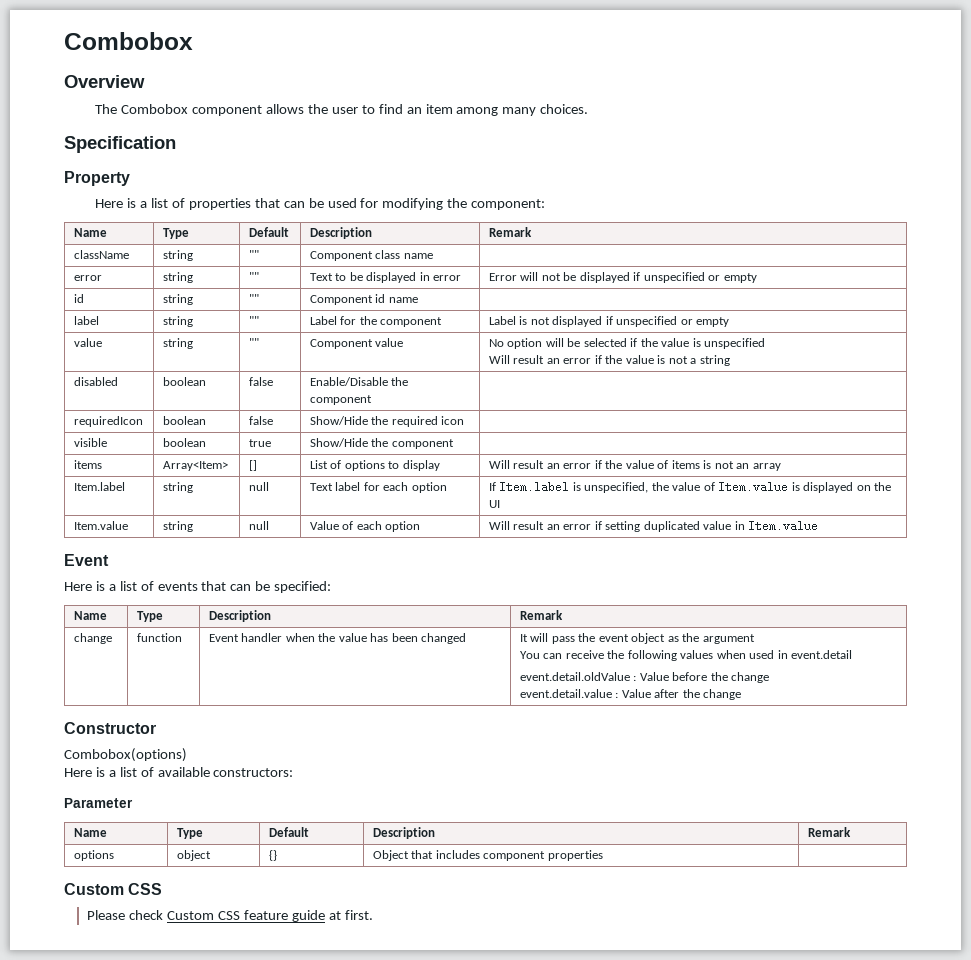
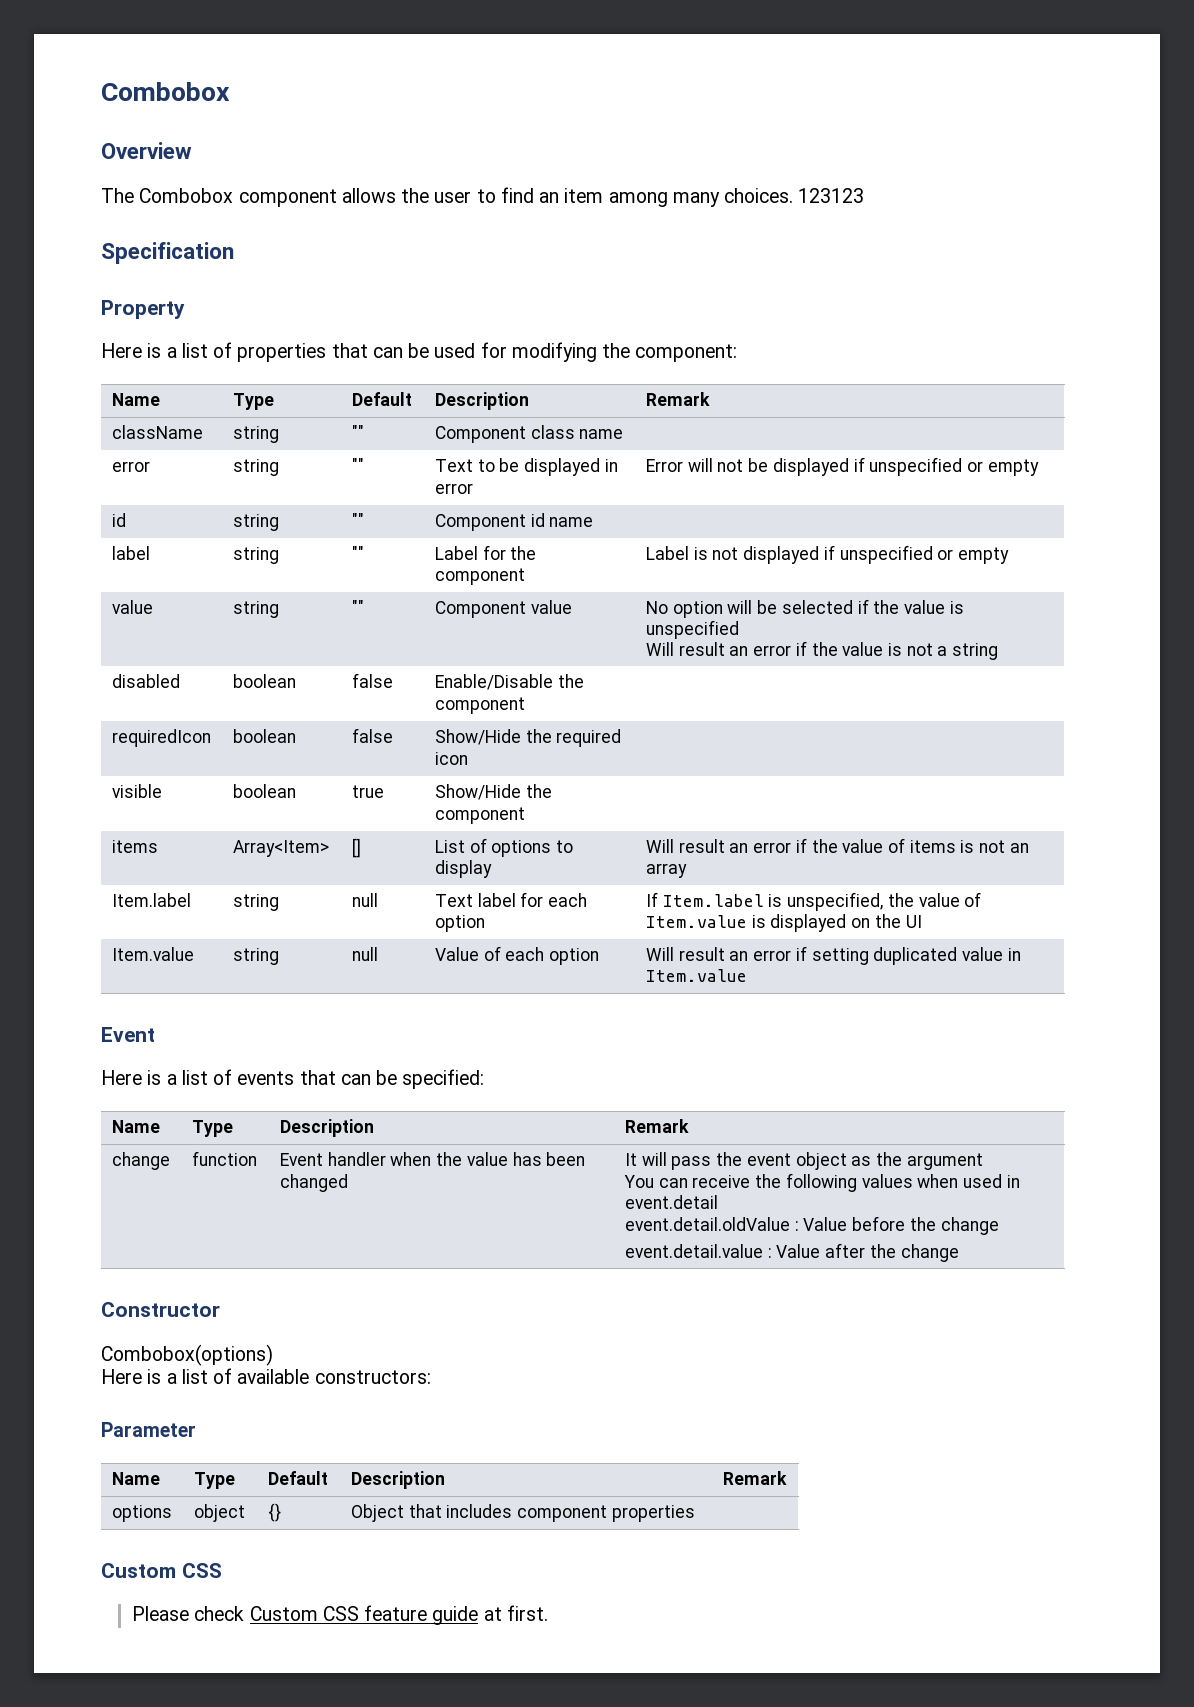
(589, 109) none -> [798,188,865,203] 123123

